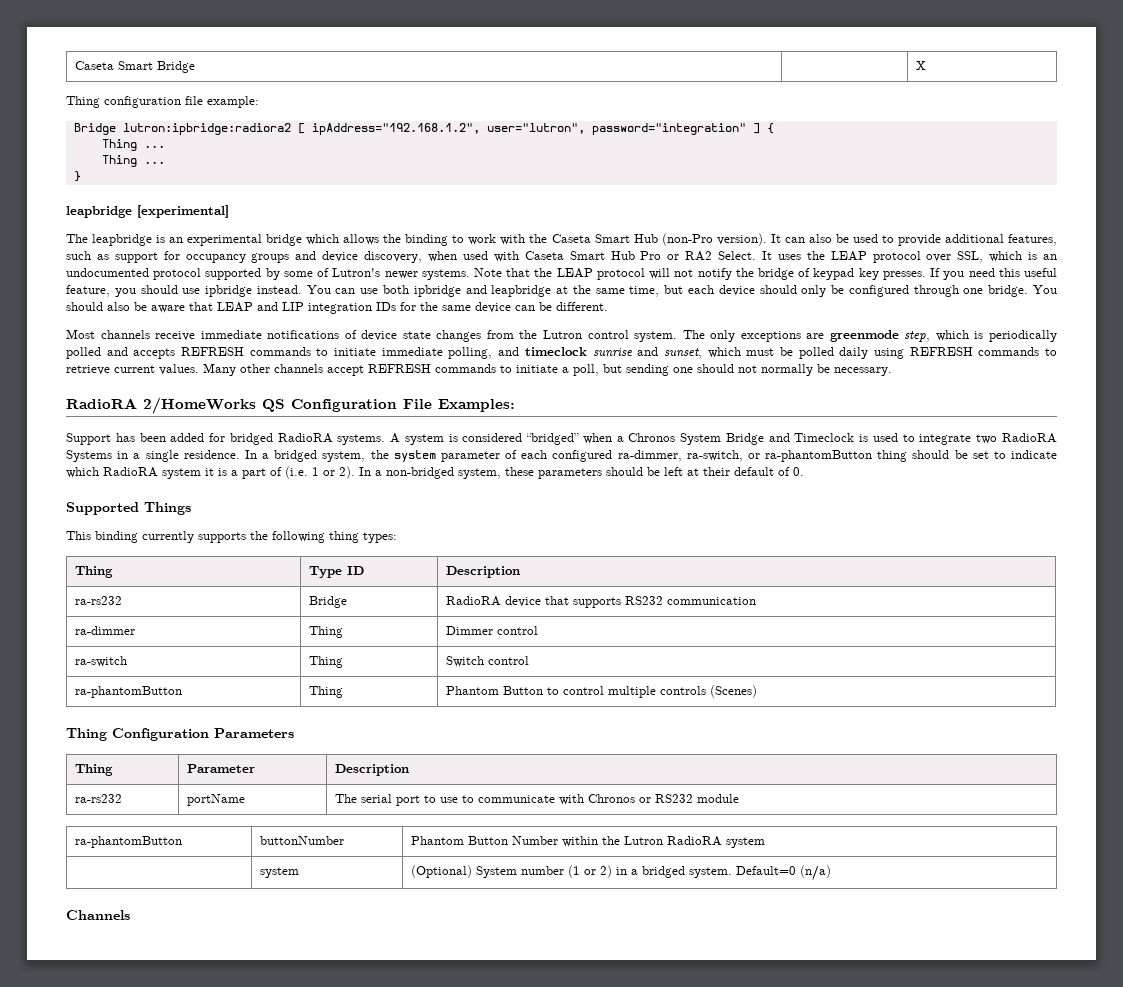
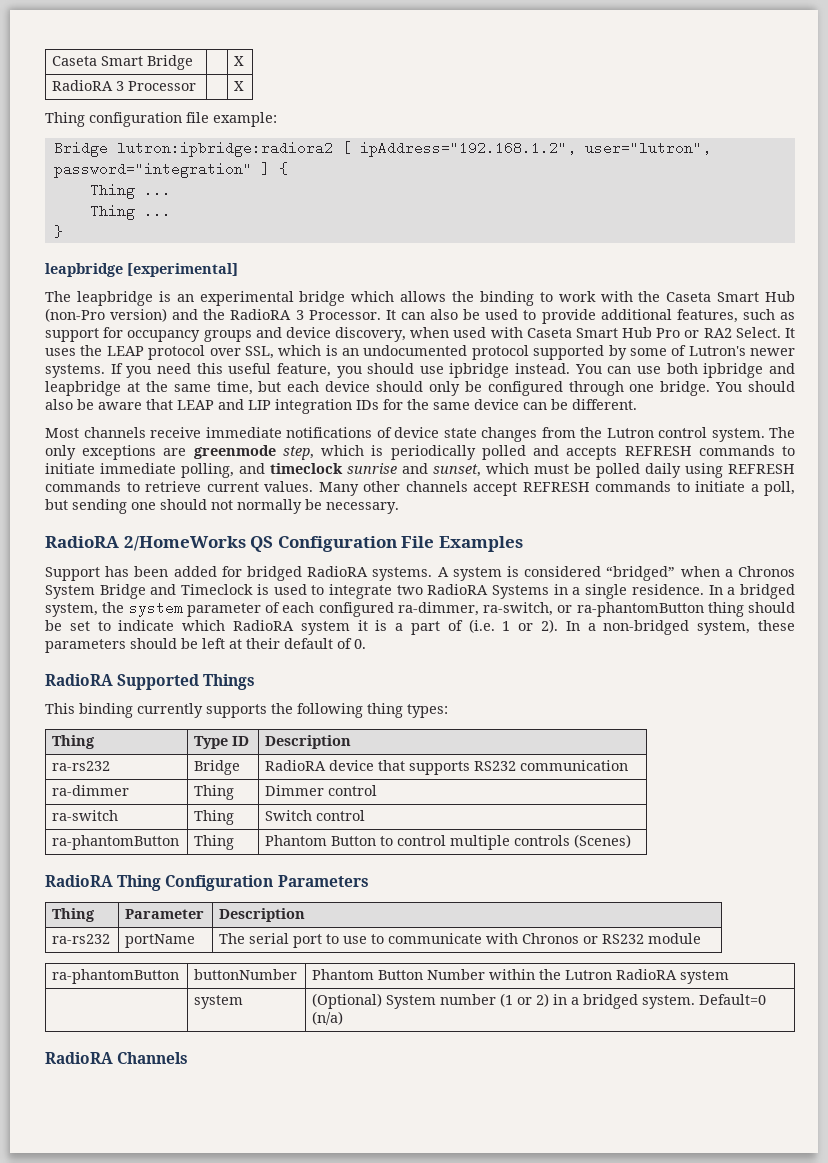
(927, 65) none -> [52,80,197,91] [234,81,245,91] // RadioRA 3 Processor | | X
[716,233,767,246] version). -> [110,308,381,322] version) and the RadioRA 3 Processor.
[474,268,926,280] Note that the LEAP protocol will not notify the bridge of keypad key presses. -> (105, 371) none
[438,399,515,412] Examples: -> [438,536,523,552] Examples
(804, 471) none -> [45,674,113,686] RadioRA
(758, 691) none -> [45,875,113,887] RadioRA
(832, 873) none -> [45,1052,113,1064] RadioRA

